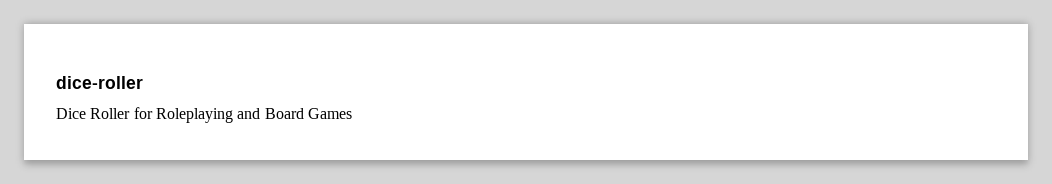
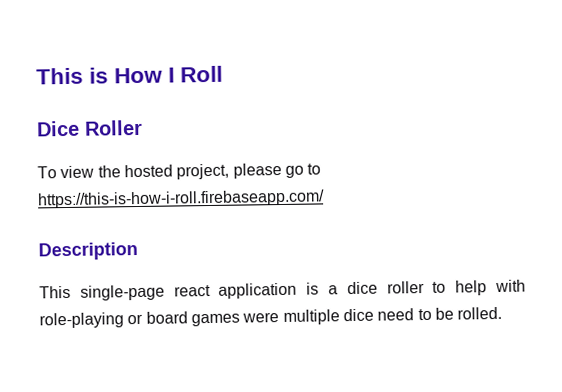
[56,76,143,89] [56,107,352,123] dice-roller // Dice Roller for Roleplaying and Board Games -> [36,65,224,85] [36,119,143,137] [37,162,322,180] [37,189,325,209] [38,242,138,261] [39,279,526,301] [39,306,503,329] This is How I Roll // Dice Roller // To view the hosted project, please go to https://this-is-how-i-roll.firebaseapp.com/ // Description // This single-page react application is a dice roller to help with role-playing or board games were multiple dice need to be rolled.

